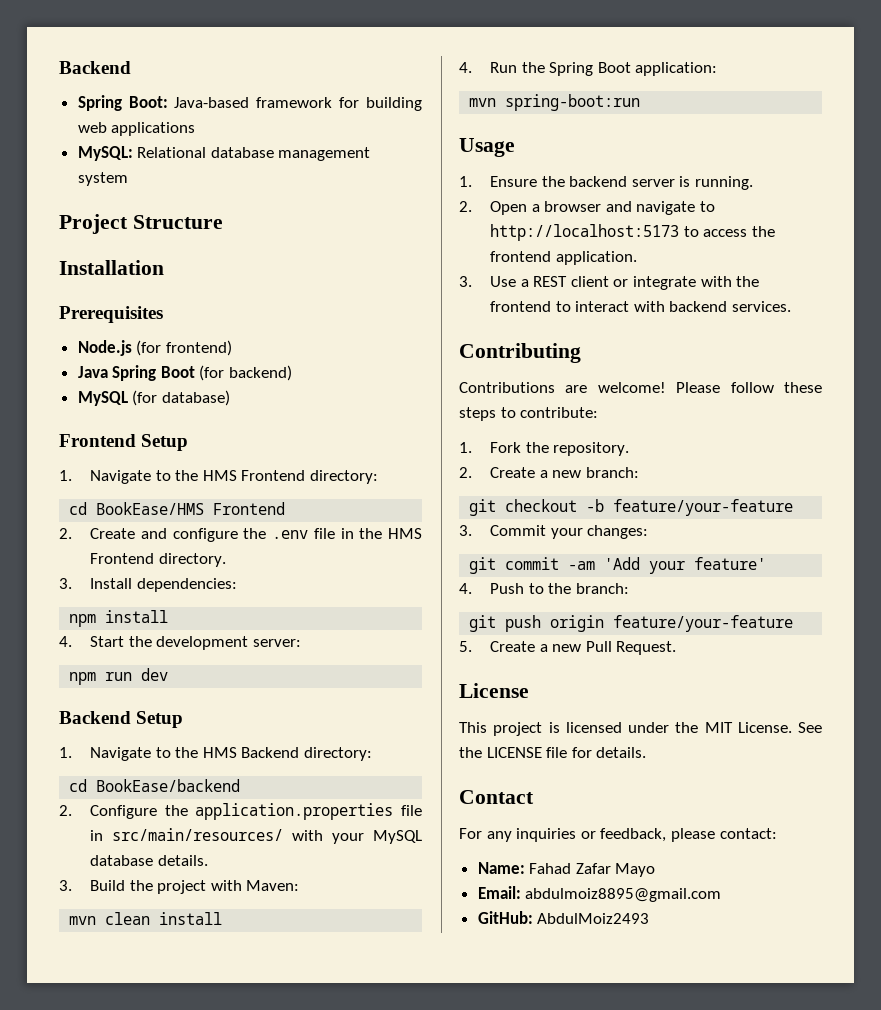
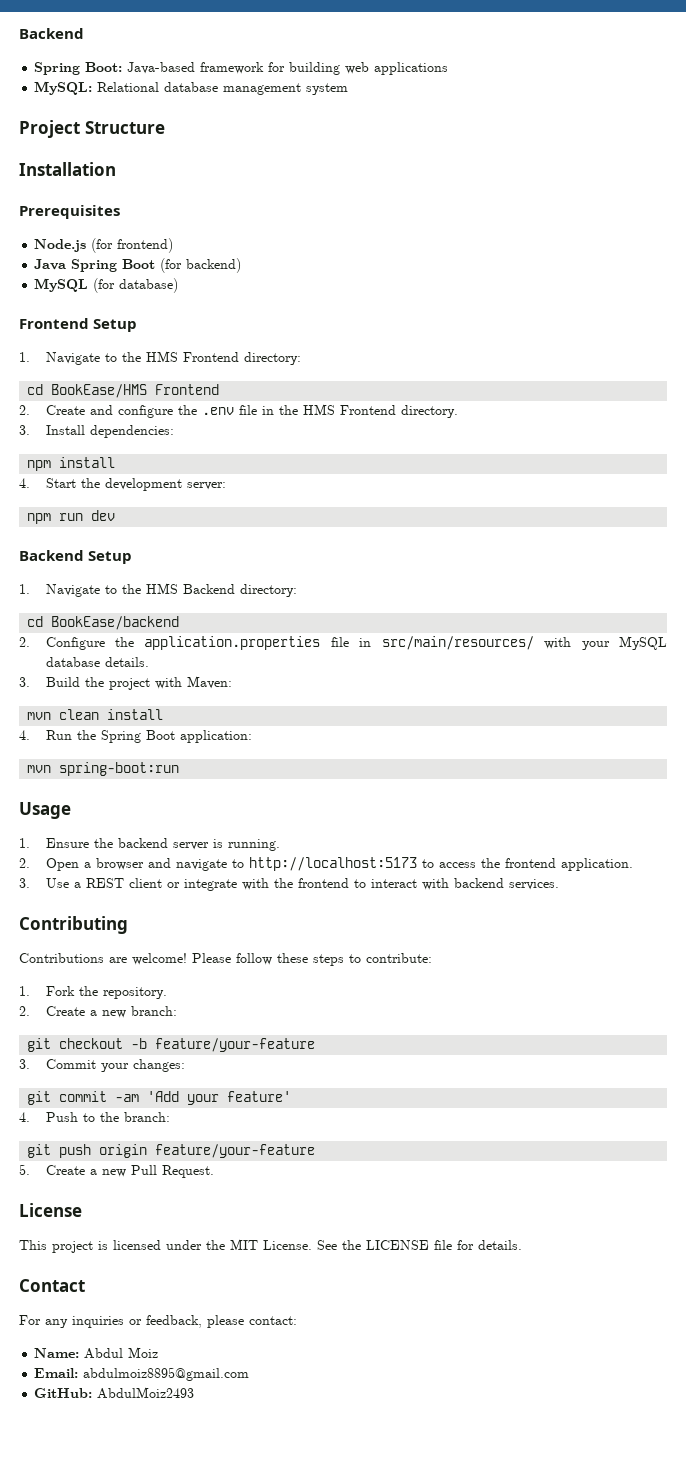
[529,863,656,877] Fahad Zafar Mayo -> [84,1347,159,1359] Abdul Moiz

